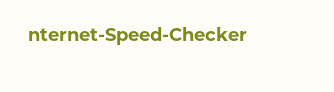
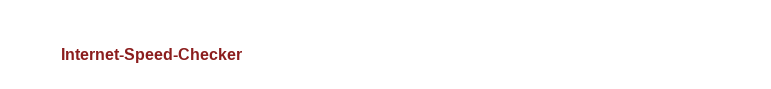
[28,27,247,45] nternet-Speed-Checker -> [61,48,242,63] Internet-Speed-Checker

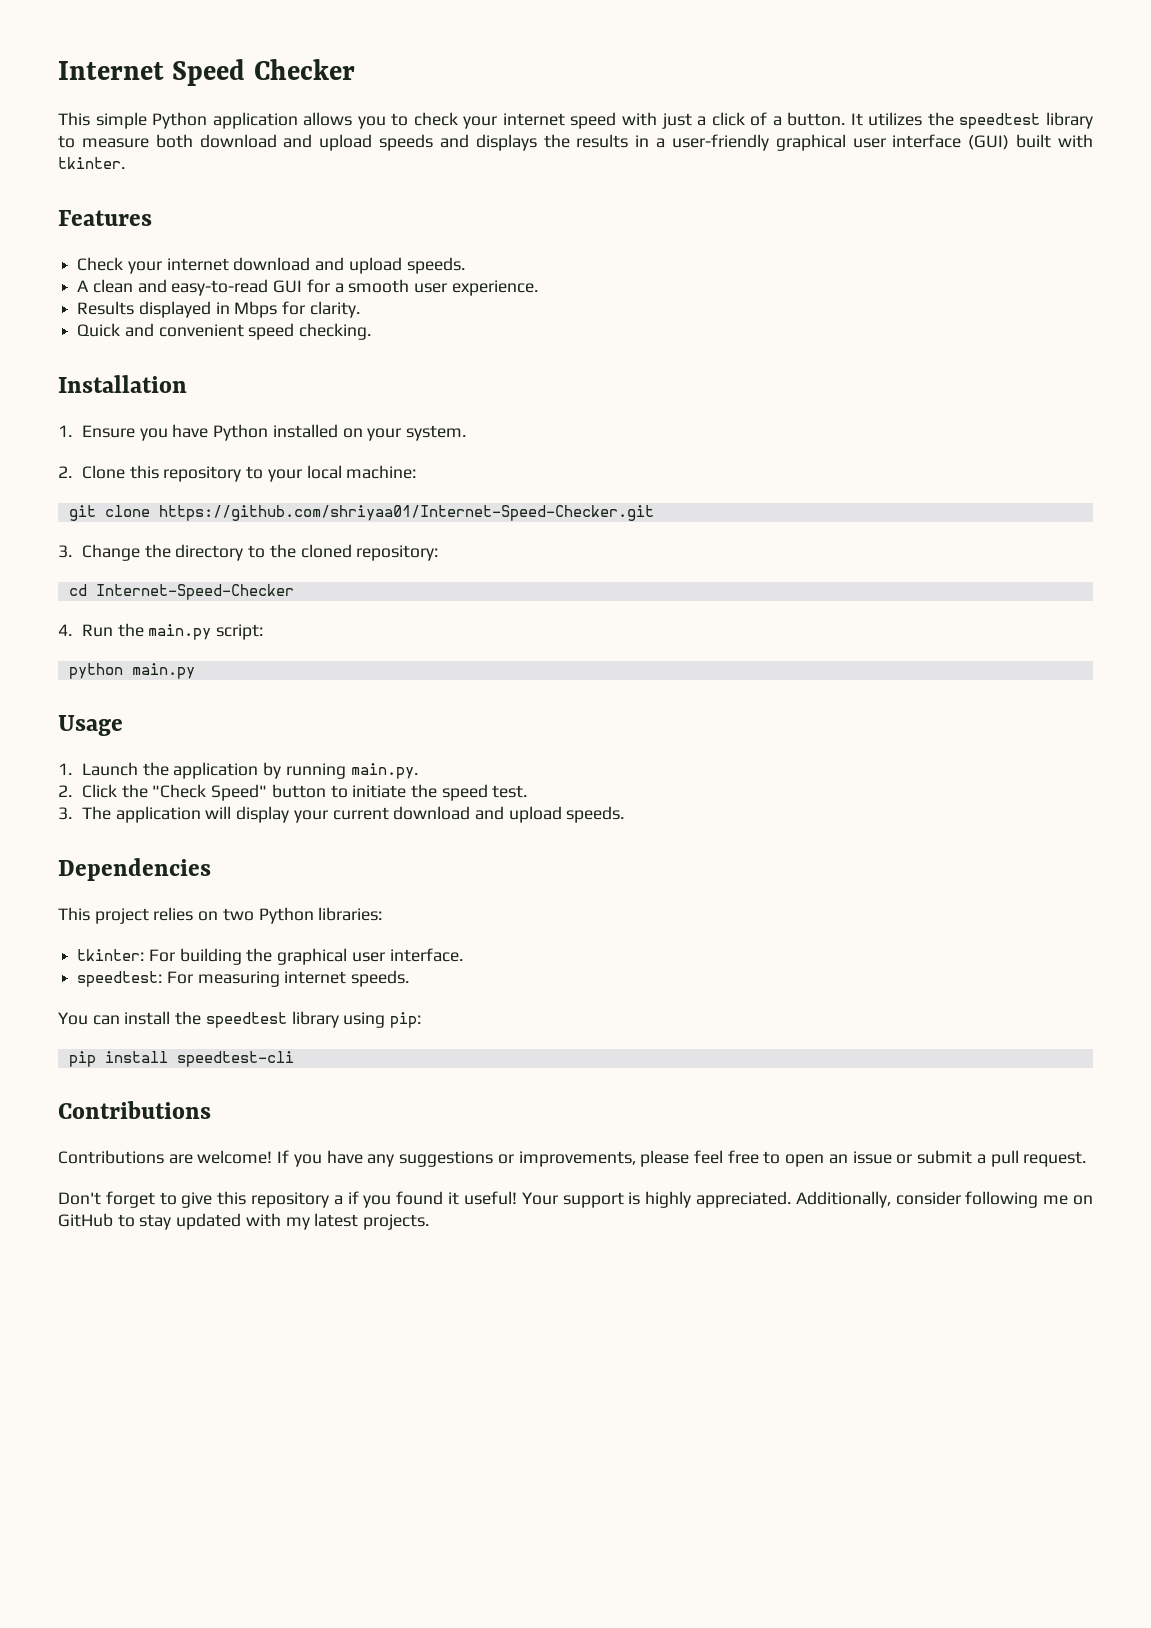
[61,48,242,63] Internet-Speed-Checker -> [58,59,355,86] [58,112,1093,129] [58,134,1094,151] [58,157,125,169] [58,210,152,226] [77,257,465,274] [77,279,538,296] [77,301,360,318] [77,323,372,340] [58,375,187,393] [58,424,467,441] [58,465,417,482] [68,505,654,521] [58,544,439,561] [68,584,294,600] [58,623,264,640] [68,663,195,679] [58,715,123,736] [58,762,418,779] [58,784,528,801] [58,806,625,823] [58,858,211,881] [58,907,383,924] [77,948,463,965] [77,970,410,987] [58,1011,422,1028] [68,1051,294,1067] [58,1101,211,1119] [58,1150,1087,1167] [58,1191,1094,1208] [58,1213,430,1230] Internet Speed Checker // This simple Python application allows you to check your internet speed with just a click of a button. It utilizes the speedtest library to measure both download and upload speeds and displays the results in a user-friendly graphical user interface (GUI) built with tkinter. // Features // Check your internet download and upload speeds. // A clean and easy-to-read GUI for a smooth user experience. // Results displayed in Mbps for clarity. // Quick and convenient speed checking. // Installation // 1. Ensure you have Python installed on your system. // 2. Clone this repository to your local machine: // git clone https://github.com/shriyaa01/Internet-Speed-Checker.git // 3. Change the directory to the cloned repository: // cd Internet-Speed-Checker // 4. Run the main.py script: // python main.py // Usage // 1. Launch the application by running main.py. // 2. Click the "Check Speed" button to initiate the speed test. // 3. The application will display your current download and upload speeds. // Dependencies // This project relies on two Python libraries: // tkinter: For building the graphical user interface. // speedtest: For measuring internet speeds. // You can install the speedtest library using pip: // pip install speedtest-cli // Contributions // Contributions are welcome! If you have any suggestions or improvements, please feel free to open an issue or submit a pull request. // Don't forget to give this repository a if you found it useful! Your support is highly appreciated. Additionally, consider following me on GitHub to stay updated with my latest projects.

